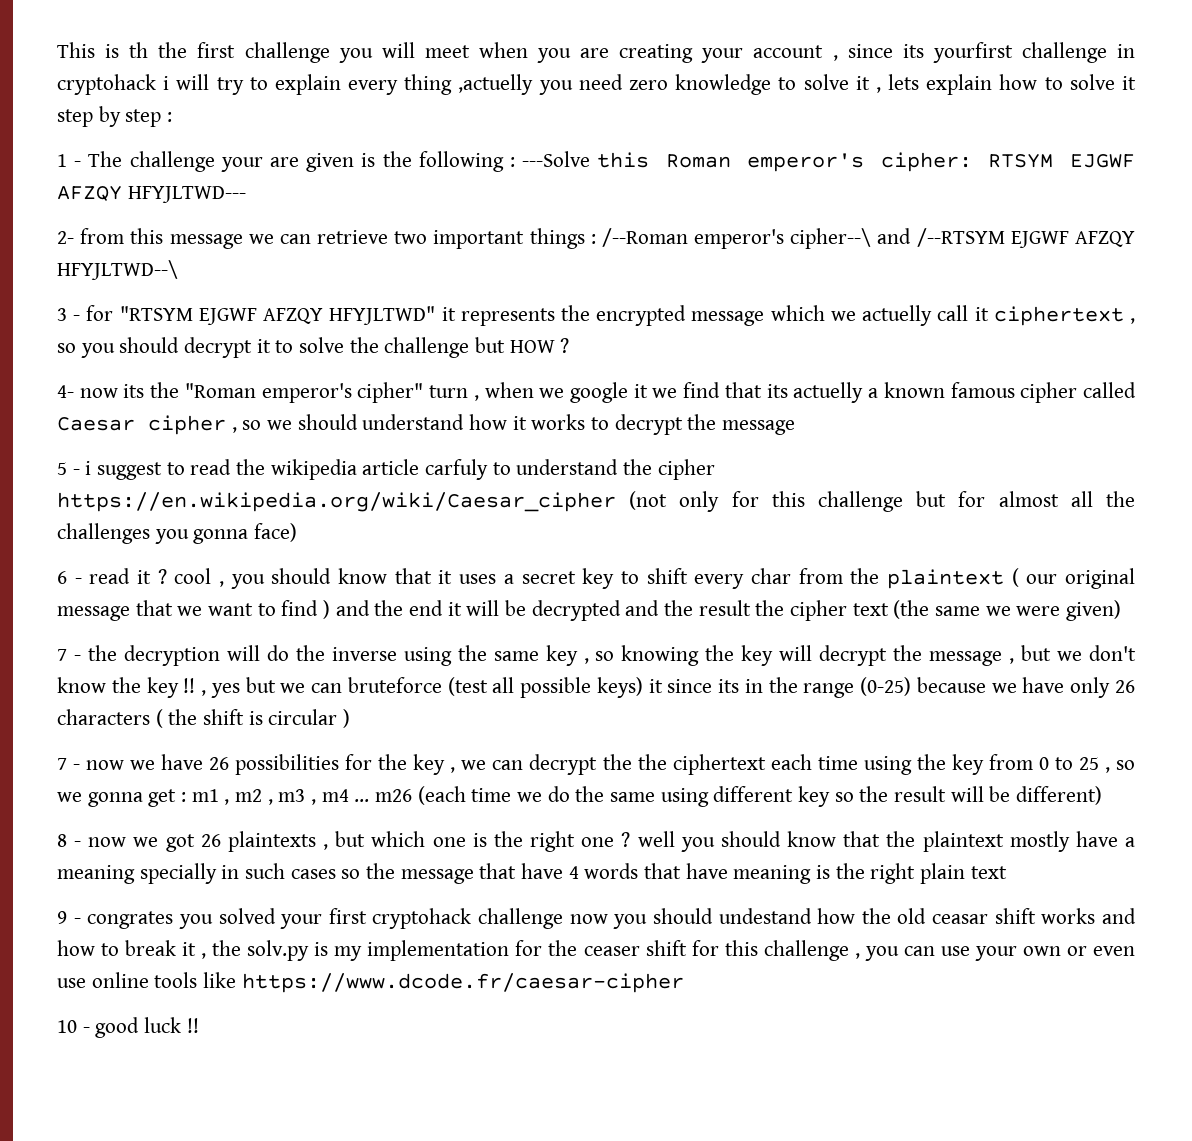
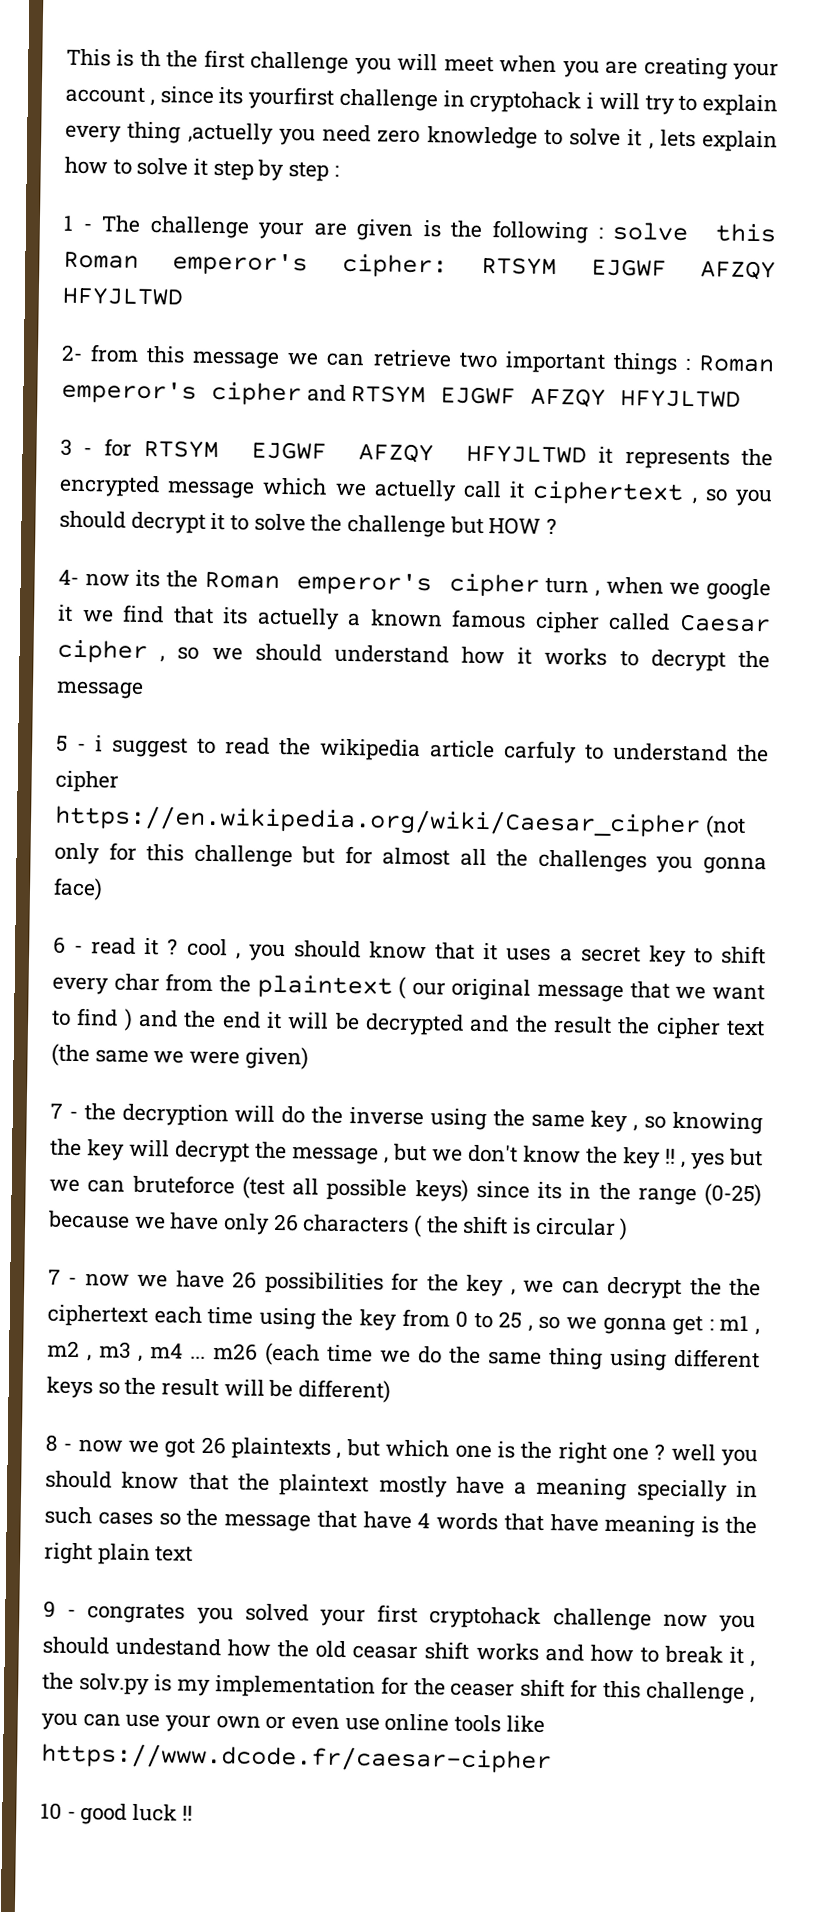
[522,151,591,167] ---Solve -> [612,221,689,241] solve
[127,186,246,203] HFYJLTWD--- -> [62,286,183,306] HFYJLTWD
[601,228,1135,249] [57,260,178,280] /--Roman emperor's cipher--\ and /--RTSYM EJGWF AFZQY HFYJLTWD--\ -> [698,355,775,373] [61,380,742,408] Roman emperor's cipher and RTSYM EJGWF AFZQY HFYJLTWD
[119,306,436,325] "RTSYM EJGWF AFZQY HFYJLTWD" -> [143,439,587,464] RTSYM EJGWF AFZQY HFYJLTWD
[184,382,424,403] "Roman emperor's cipher" -> [203,571,540,597] Roman emperor's cipher
[648,679,663,693] it -> (469, 1190) none
(656, 797) none -> [548,1348,603,1370] thing
[798,786,831,807] key -> [46,1376,93,1399] keys

